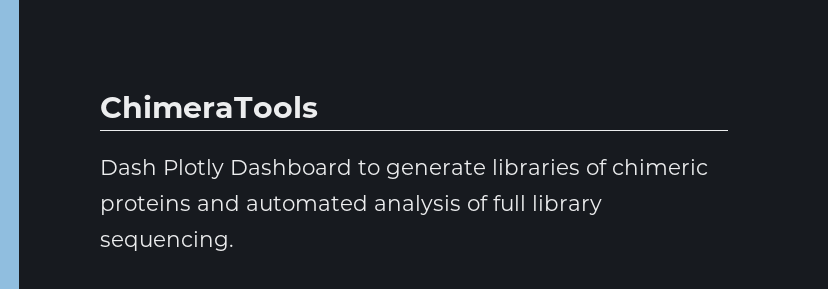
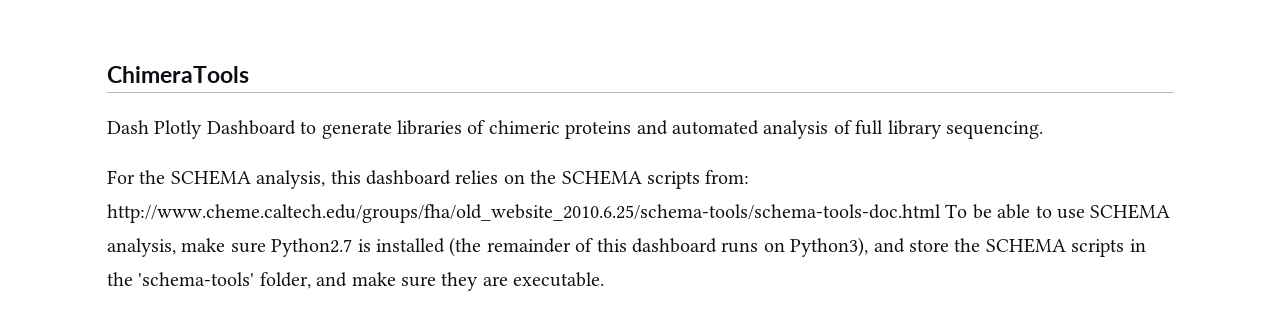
(234, 241) none -> [107,170,750,189] [107,204,1171,223] [107,237,1146,257] [107,272,605,291] // For the SCHEMA analysis, this dashboard relies on the SCHEMA scripts from: http://www.cheme.caltech.edu/groups/fha/old_website_2010.6.25/schema-tools/schema-tools-doc.html To be able to use SCHEMA analysis, make sure Python2.7 is installed (the remainder of this dashboard runs on Python3), and store the SCHEMA scripts in the 'schema-tools' folder, and make sure they are executable.

